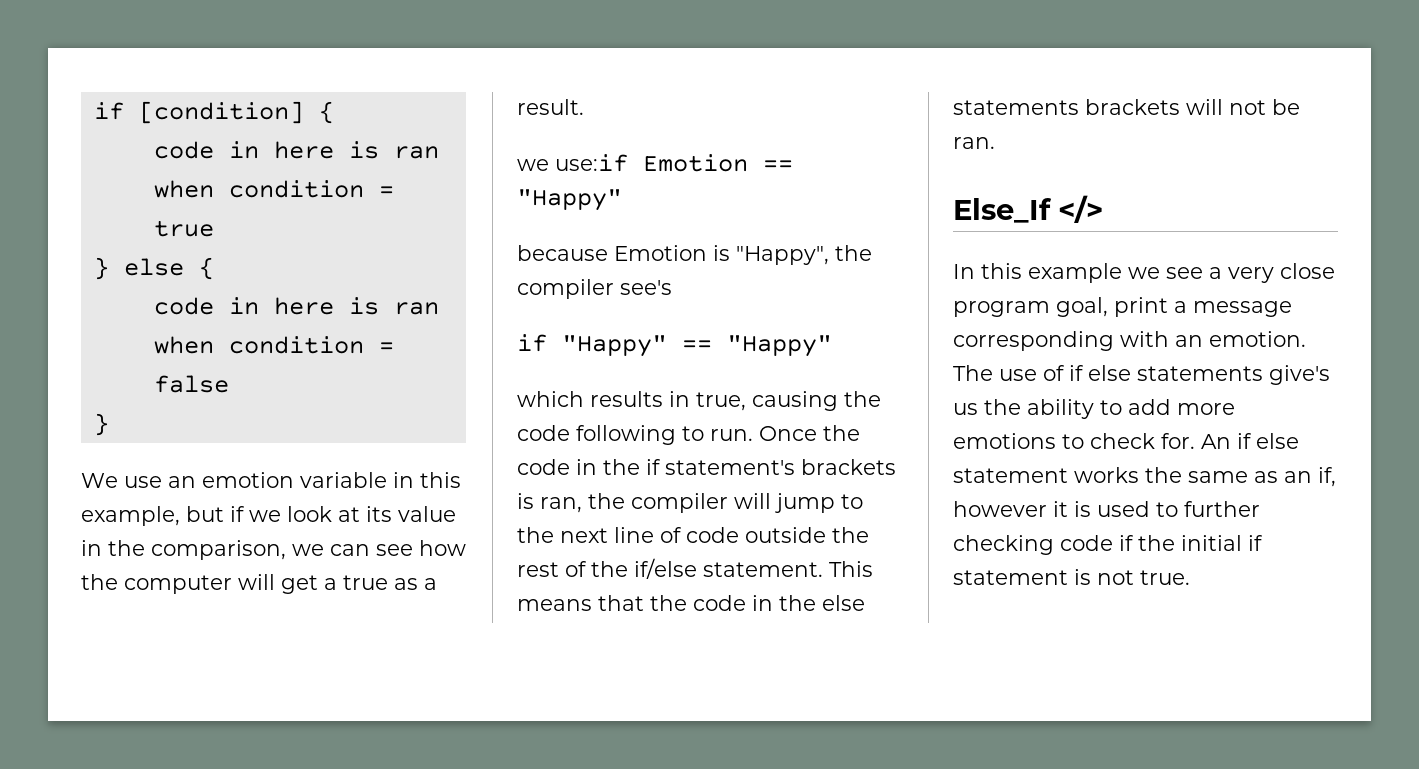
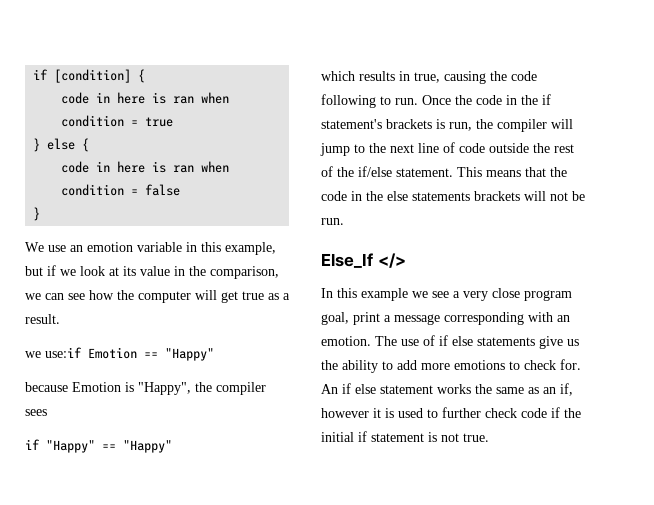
[324,578,337,590] a -> (238, 297) none
[620,280,672,295] see's -> [25,409,47,416] sees
[540,497,582,513] ran, -> [449,122,472,131] run,
[953,137,995,149] ran. -> [321,218,344,225] run.
[1269,365,1330,385] give's -> [539,336,563,349] give
[953,535,1054,555] checking -> [485,408,517,418] check

